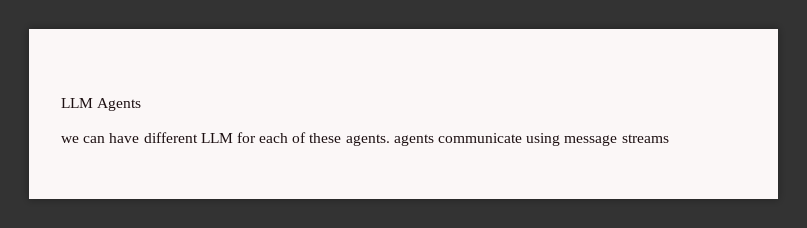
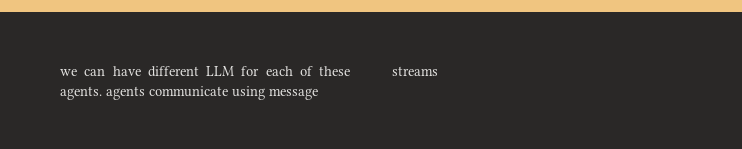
[61,98,142,111] LLM Agents // -> (60, 72) none

